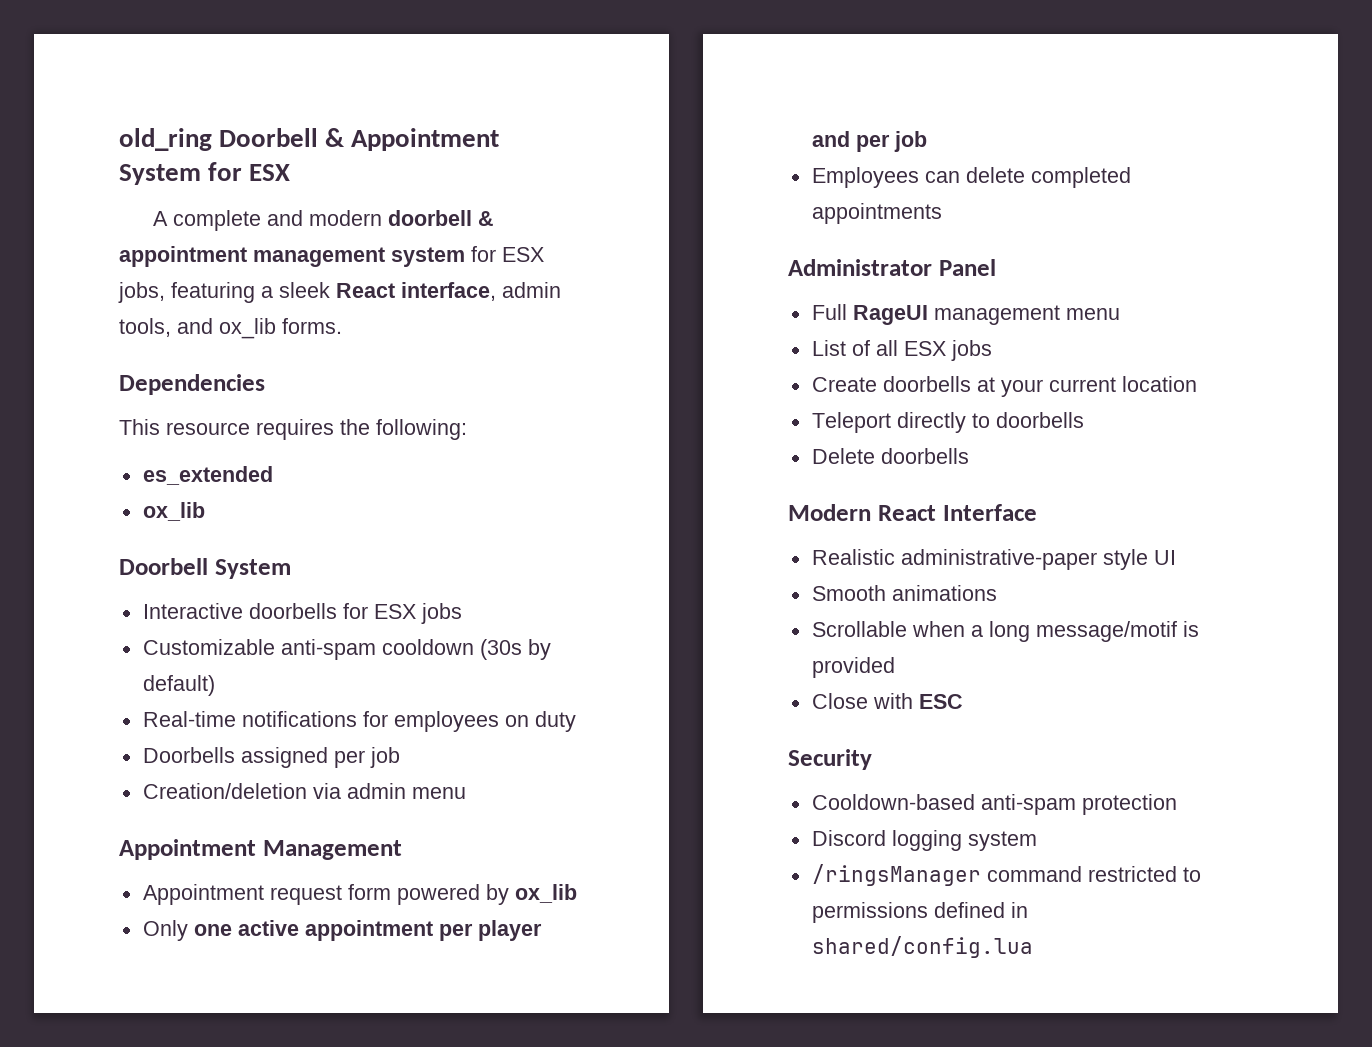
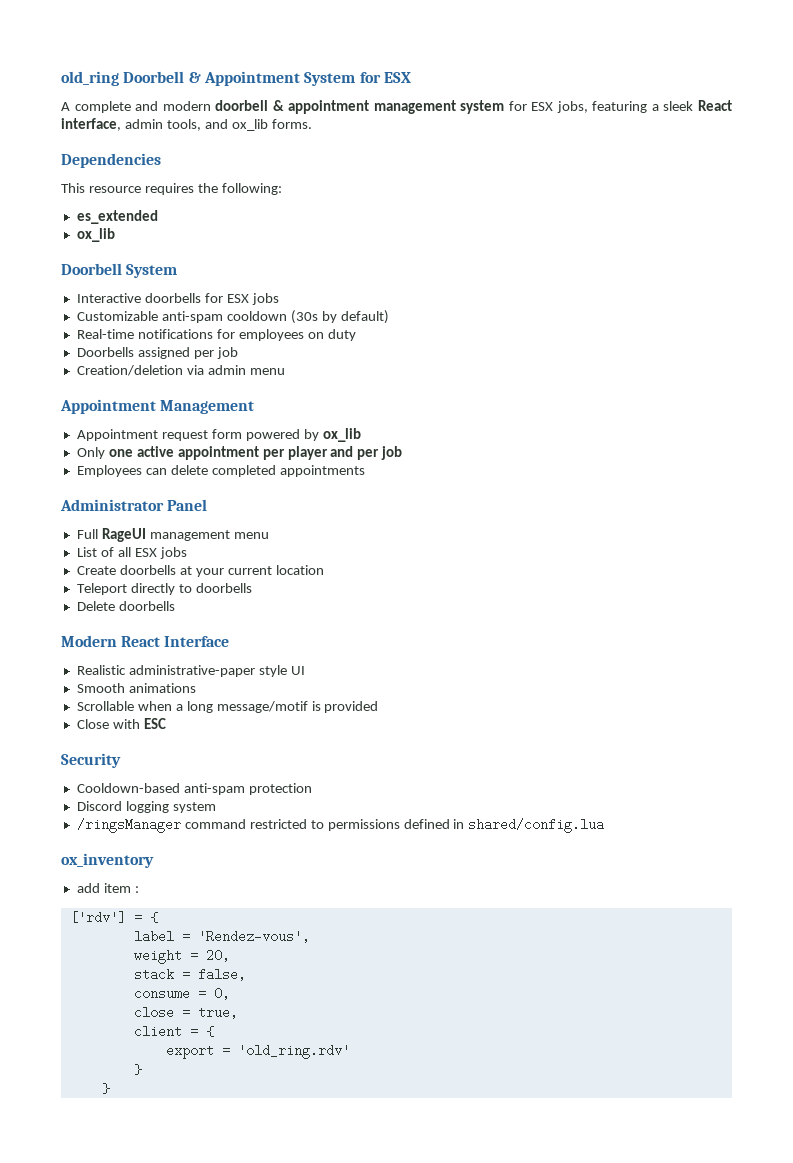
(1033, 947) none -> [61,853,154,868] [76,883,139,893] [69,911,158,924] [133,930,310,943] [133,949,230,964] [133,968,246,981] [133,987,230,1000] [133,1006,238,1019] [133,1025,214,1038] [165,1044,350,1059] [133,1064,142,1075] [101,1083,110,1094] // ox_inventory // add item : // ['rdv'] = { // label = 'Rendez-vous', // weight = 20, // stack = false, // consume = 0, // close = true, // client = { // export = 'old_ring.rdv' // } // }

